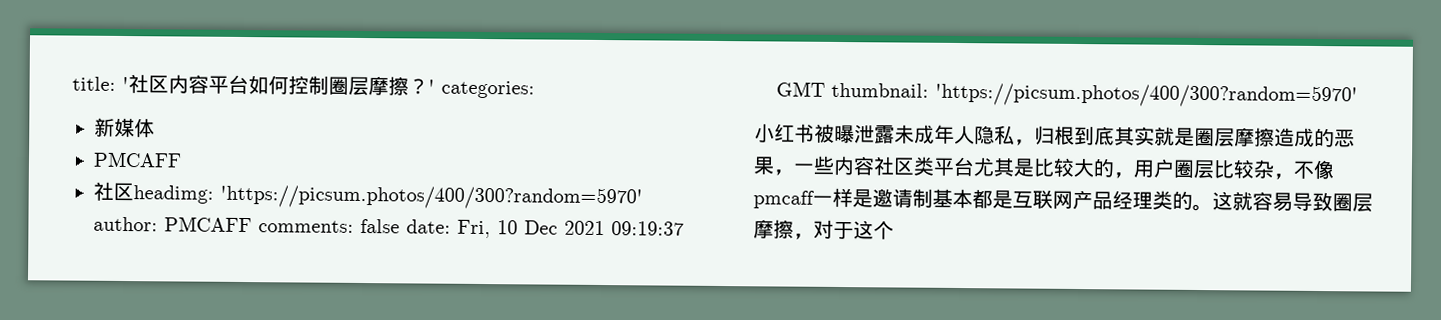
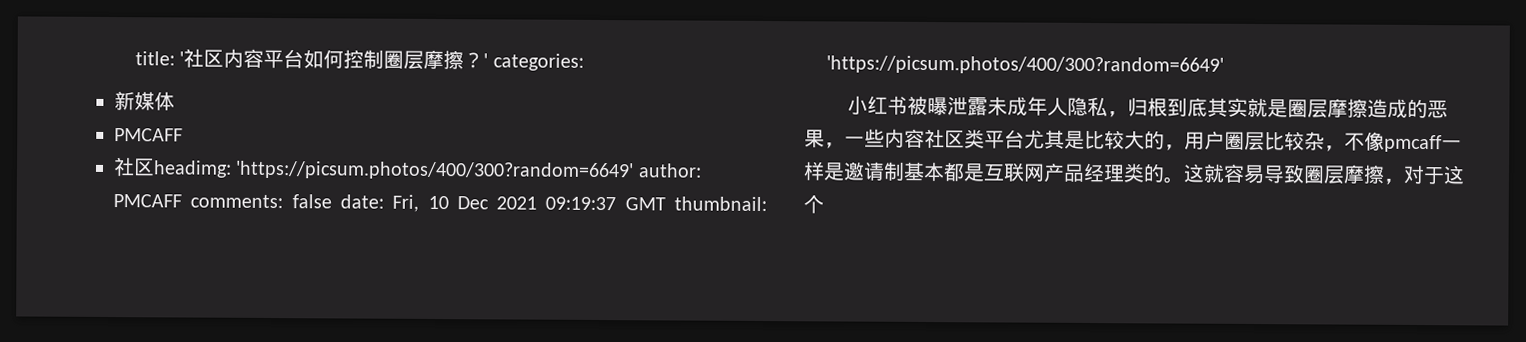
[220,184,643,211] 'https://picsum.photos/400/300?random=5970' -> [235,160,635,181] 'https://picsum.photos/400/300?random=6649'
[935,82,1358,109] 'https://picsum.photos/400/300?random=5970' -> [826,55,1224,75] 'https://picsum.photos/400/300?random=6649'

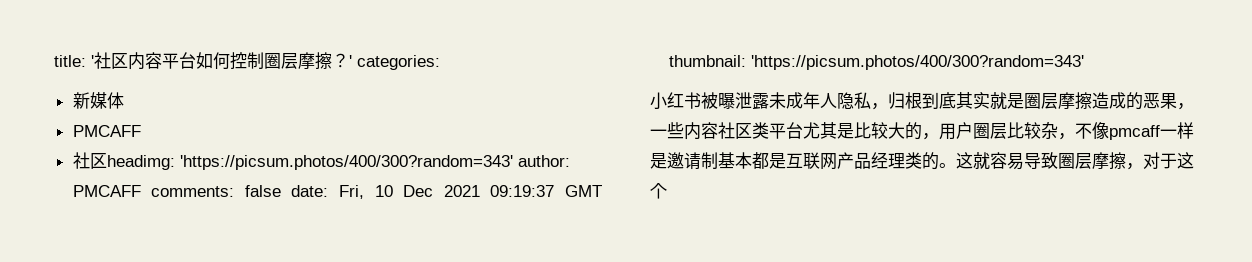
[235,160,635,181] 'https://picsum.photos/400/300?random=6649' -> [179,155,513,170] 'https://picsum.photos/400/300?random=343'
[826,55,1224,75] 'https://picsum.photos/400/300?random=6649' -> [750,55,1084,70] 'https://picsum.photos/400/300?random=343'

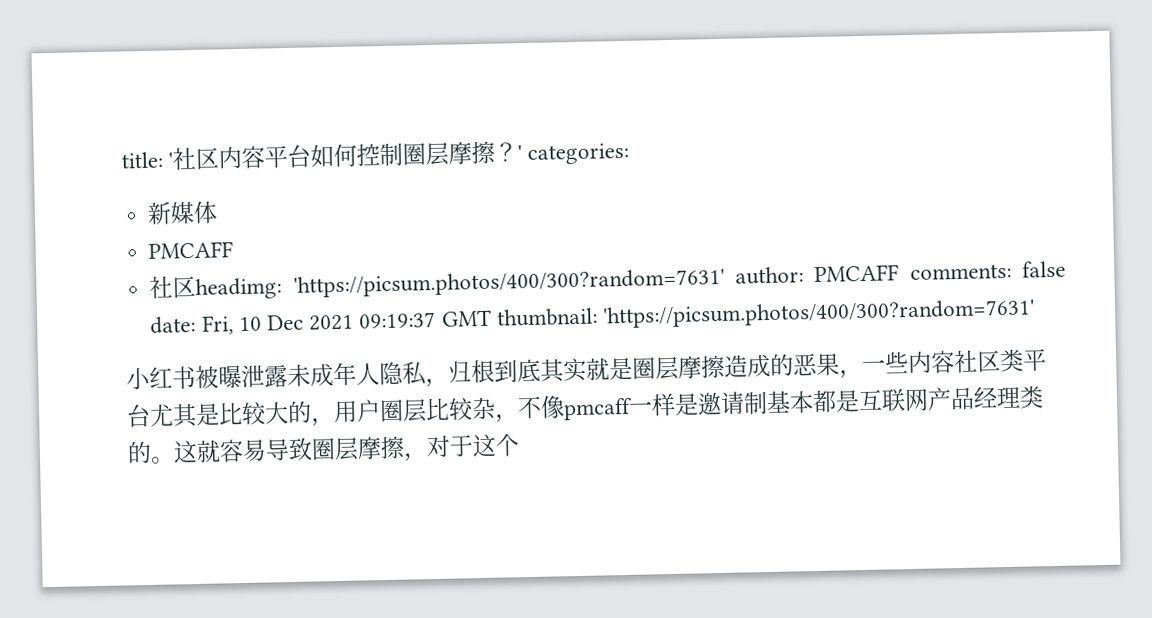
[179,155,513,170] 'https://picsum.photos/400/300?random=343' -> [292,267,725,298] 'https://picsum.photos/400/300?random=7631'
[750,55,1084,70] 'https://picsum.photos/400/300?random=343' -> [601,298,1035,329] 'https://picsum.photos/400/300?random=7631'

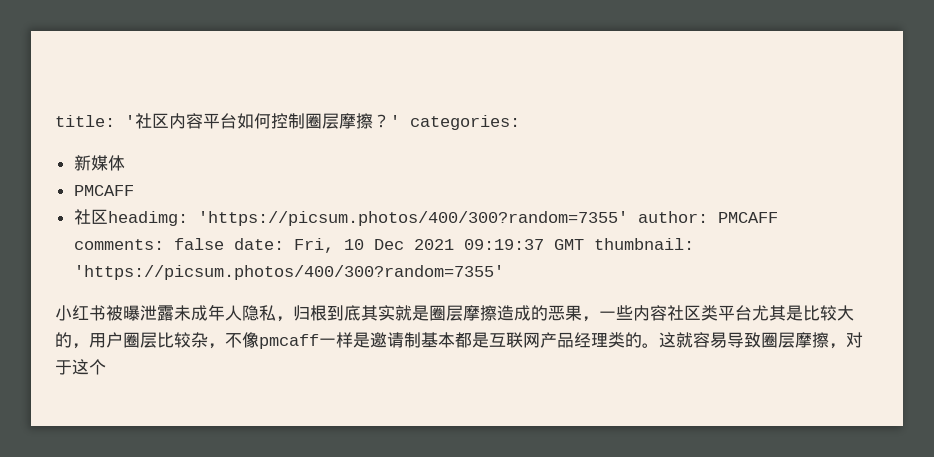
[292,267,725,298] 'https://picsum.photos/400/300?random=7631' -> [197,211,628,226] 'https://picsum.photos/400/300?random=7355'
[601,298,1035,329] 'https://picsum.photos/400/300?random=7631' -> [73,265,504,280] 'https://picsum.photos/400/300?random=7355'

